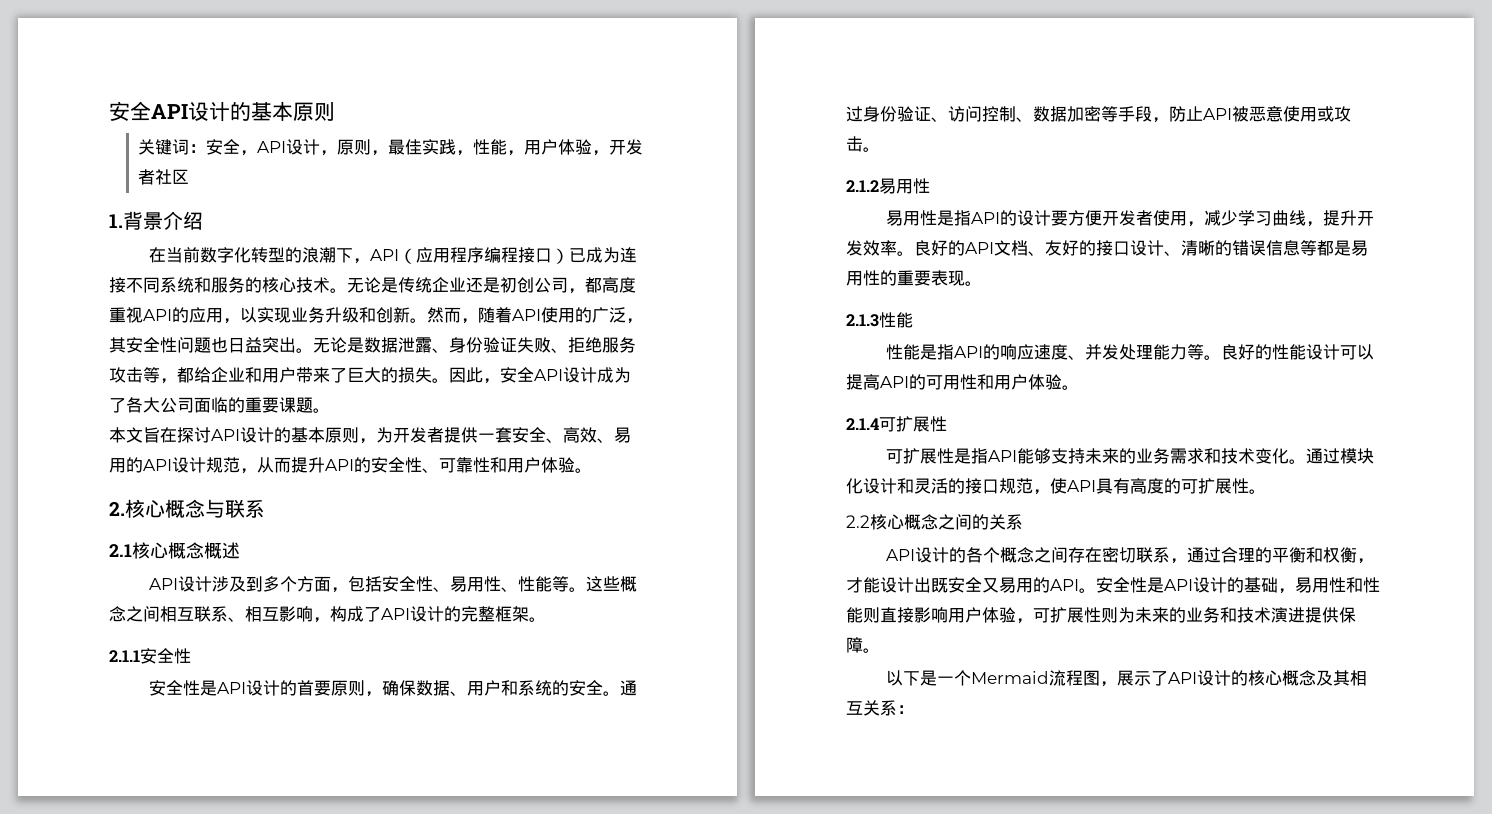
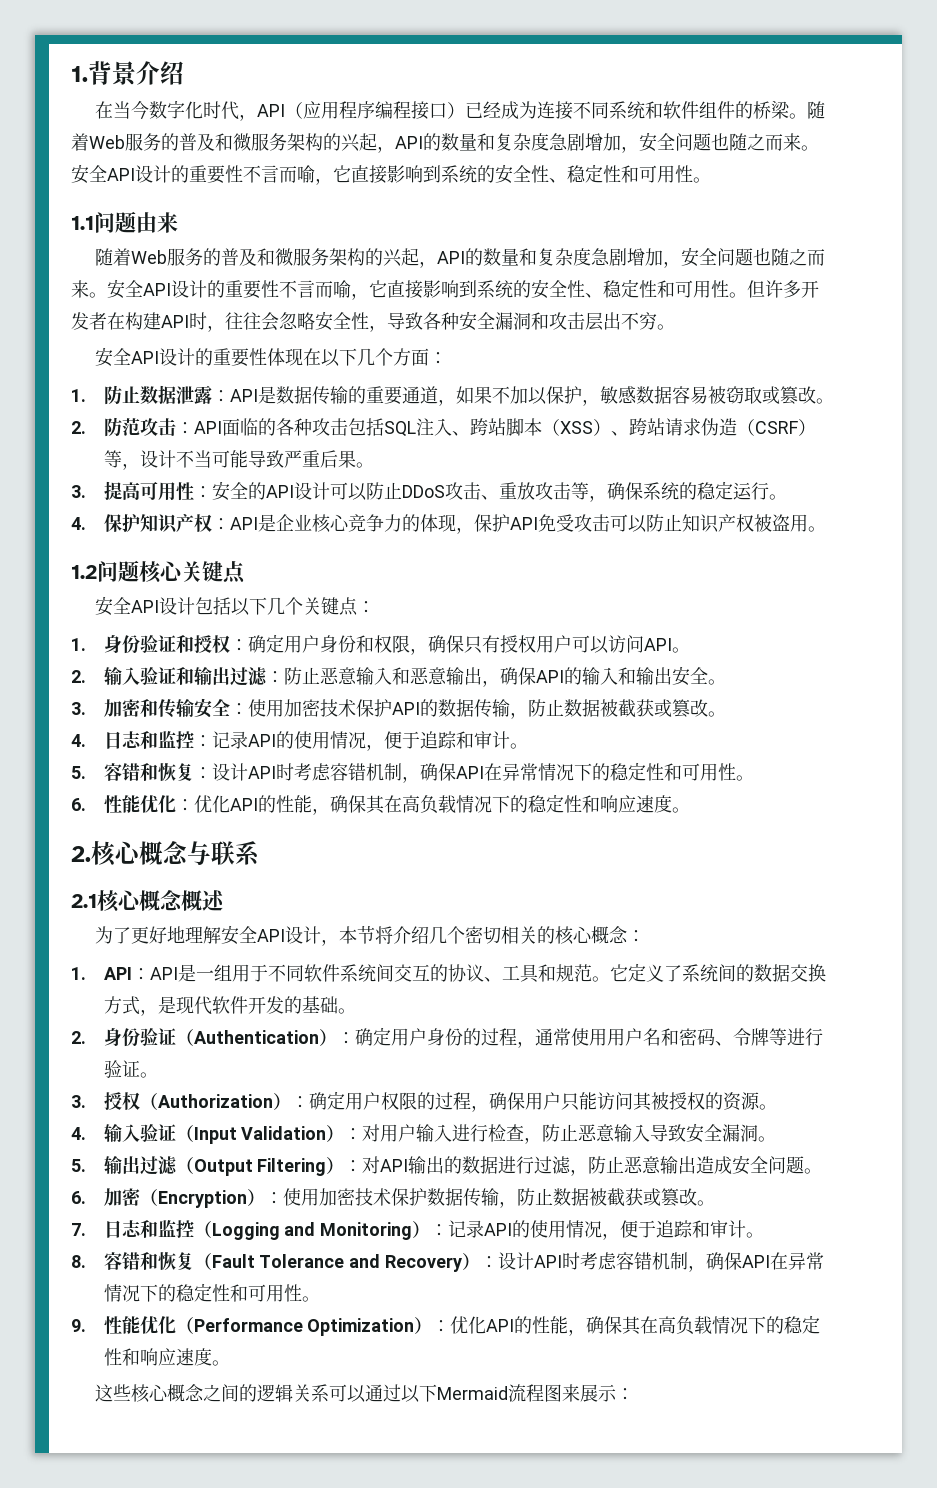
[109,101,335,122] [137,139,643,156] [137,169,189,185] 安全API设计的基本原则 // 关键词：安全，API设计，原则，最佳实践，性能，用户体验，开发者社区 // -> (71, 74) none
[182,247,353,263] 前数字化转型的浪潮下 -> [131,100,240,120] 今数字化时代
(586, 255) none -> [483,101,502,118] 经
[211,277,636,294] [109,307,643,324] [109,337,636,353] [109,367,631,384] [109,397,330,413] [109,427,631,444] [109,457,575,474] 服务的核心技术。无论是传统企业还是初创公司，都高度重视API的应用，以实现业务升级和创新。然而，随着API使用的广泛，其安全性问题也日益突出。无论是数据泄露、身份验证失败、拒绝服务攻击等，都给企业和用户带来了巨大的损失。因此，安全API设计成为了各大公司面临的重要课题。 // 本文旨在探讨API设计的基本原则，为开发者提供一套安全、高效、易用的API设计规范，从而提升API的安全性、可靠性和用户体验 -> [663,100,826,119] [71,132,819,153] [71,164,711,185] [71,211,178,233] [95,247,826,268] [71,279,819,300] [71,311,675,332] [95,347,448,367] [71,385,834,406] [71,417,816,437] [103,450,374,470] [71,481,787,502] [71,513,826,534] [71,560,246,584] [95,596,376,616] [71,634,690,655] [71,666,726,687] [71,698,726,719] [71,731,528,751] [71,762,754,783] [71,794,672,815] 软件组件的桥梁。随着Web服务的普及和微服务架构的兴起，API的数量和复杂度急剧增加，安全问题也随之而来。安全API设计的重要性不言而喻，它直接影响到系统的安全性、稳定性和可用性。 // 1.1问题由来 // 随着Web服务的普及和微服务架构的兴起，API的数量和复杂度急剧增加，安全问题也随之而来。安全API设计的重要性不言而喻，它直接影响到系统的安全性、稳定性和可用性。但许多开发者在构建API时，往往会忽略安全性，导致各种安全漏洞和攻击层出不穷。 // 安全API设计的重要性体现在以下几个方面： // 1.防止数据泄露：API是数据传输的重要通道，如果不加以保护，敏感数据容易被窃取或篡改。 // 2.防范攻击：API面临的各种攻击包括SQL注入、跨站脚本（XSS）、跨站请求伪造（CSRF）等，设计不当可能导致严重后果。 // 3.提高可用性：安全的API设计可以防止DDoS攻击、重放攻击等，确保系统的稳定运行。 // 4.保护知识产权：API是企业核心竞争力的体现，保护API免受攻击可以防止知识产权被盗用。 // 1.2问题核心关键点 // 安全API设计包括以下几个关键点： // 1.身份验证和授权：确定用户身份和权限，确保只有授权用户可以访问API。 // 2.输入验证和输出过滤：防止恶意输入和恶意输出，确保API的输入和输出安全。 // 3.加密和传输安全：使用加密技术保护API的数据传输，防止数据被截获或篡改。 // 4.日志和监控：记录API的使用情况，便于追踪和审计。 // 5.容错和恢复：设计API时考虑容错机制，确保API在异常情况下的稳定性和可用性。 // 6.性能优化：优化API的性能，确保其在高负载情况下的稳定性和响应速度
[148,576,637,593] [109,606,546,623] [109,648,191,664] [148,680,637,697] [846,106,1351,123] [846,136,880,152] [846,178,930,194] [885,210,1374,227] [846,240,1368,256] [846,270,982,286] [846,312,913,328] [885,344,1374,360] [846,374,1079,390] [846,416,947,432] [885,448,1374,464] [846,478,1266,495] [846,515,870,528] API设计涉及到多个方面，包括安全性、易用性、性能等。这些概念之间相互联系、相互影响，构成了API设计的完整框架。 // 2.1.1安全性 // 安全性是API设计的首要原则，确保数据、用户和系统的安全。通过身份验证、访问控制、数据加密等手段，防止API被恶意使用或攻击。 // 2.1.2易用性 // 易用性是指API的设计要方便开发者使用，减少学习曲线，提升开发效率。良好的API文档、友好的接口设计、清晰的错误信息等都是易用性的重要表现。 // 2.1.3性能 // 性能是指API的响应速度、并发处理能力等。良好的性能设计可以提高API的可用性和用户体验。 // 2.1.4可扩展性 // 可扩展性是指API能够支持未来的业务需求和技术变化。通过模块化设计和灵活的接口规范，使API具有高度的可扩展性。 // 2.2 -> [95,925,646,946] [71,963,826,983] [103,996,356,1016] [71,1027,823,1048] [103,1060,158,1078] [71,1091,777,1112] [71,1123,777,1144] [71,1155,823,1176] [71,1188,715,1208] [71,1220,765,1240] [71,1252,825,1272] [103,1283,320,1302] [71,1315,821,1336] [103,1348,230,1366] [95,1384,132,1402] 为了更好地理解安全API设计，本节将介绍几个密切相关的核心概念： // 1. API：API是一组用于不同软件系统间交互的协议、工具和规范。它定义了系统间的数据交换方式，是现代软件开发的基础。 // 2.身份验证（Authentication）：确定用户身份的过程，通常使用用户名和密码、令牌等进行验证。 // 3.授权（Authorization）：确定用户权限的过程，确保用户只能访问其被授权的资源。 // 4.输入验证（Input Validation）：对用户输入进行检查，防止恶意输入导致安全漏洞。 // 5.输出过滤（Output Filtering）：对API输出的数据进行过滤，防止恶意输出造成安全问题。 // 6.加密（Encryption）：使用加密技术保护数据传输，防止数据被截获或篡改。 // 7.日志和监控（Logging and Monitoring）：记录API的使用情况，便于追踪和审计。 // 8.容错和恢复（Fault Tolerance and Recovery）：设计API时考虑容错机制，确保API在异常情况下的稳定性和可用性。 // 9.性能优化（Performance Optimization）：优化API的性能，确保其在高负载情况下的稳定性和响应速度。 // 这些
[989,514,1023,530] [885,547,1374,564] [846,577,1380,594] [846,607,1356,624] [846,637,880,653] [885,670,1367,687] [846,700,897,716] 关系 // API设计的各个概念之间存在密切联系，通过合理的平衡和权衡，才能设计出既安全又易用的API。安全性是API设计的基础，易用性和性能则直接影响用户体验，可扩展性则为未来的业务和技术演进提供保障。 // 以下是一个Mermaid流程图，展示了API设计的核心概念及其相互关系 -> [257,1384,618,1403] 逻辑关系可以通过以下Mermaid流程图来展示

